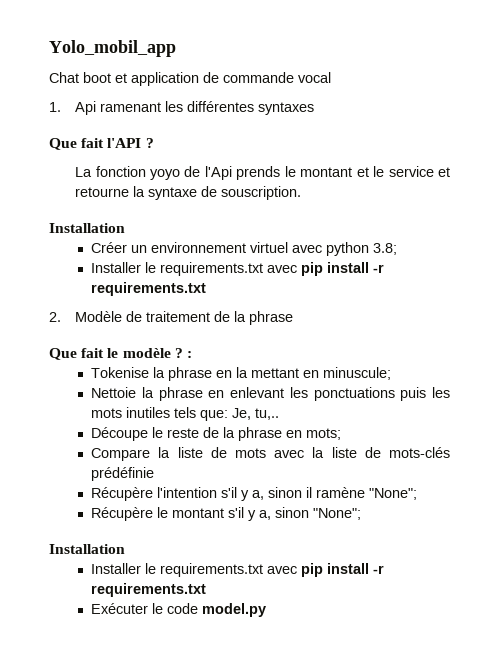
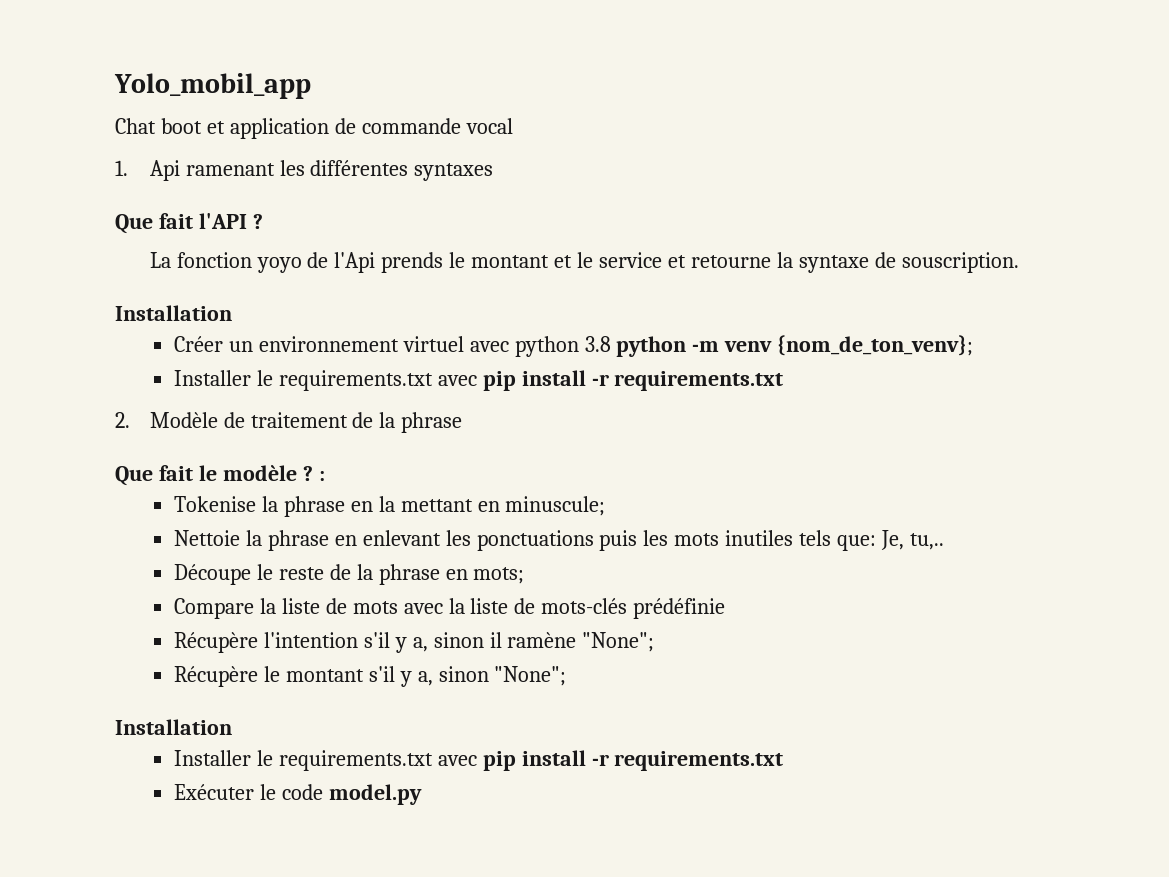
[373,243,398,255] 3.8; -> [584,335,974,357] 3.8 python -m venv {nom_de_ton_venv};

